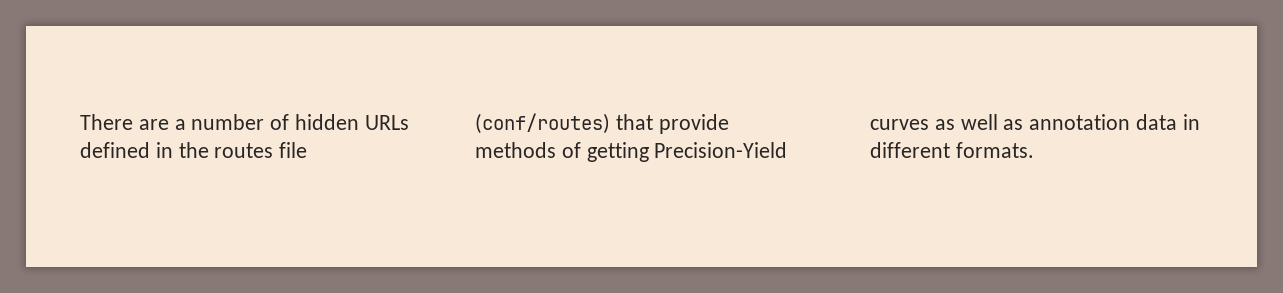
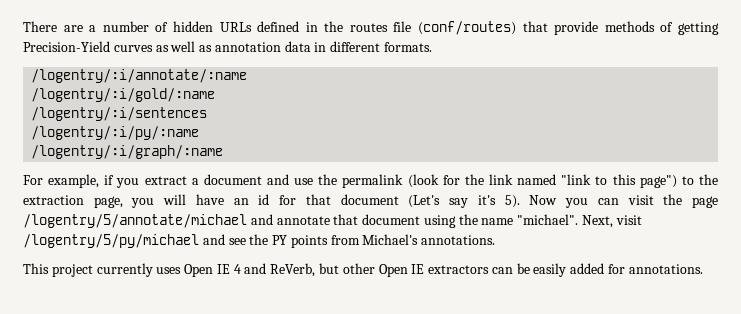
(1034, 150) none -> [31,69,248,83] [31,88,216,102] [31,107,208,121] [31,126,200,140] [31,145,224,159] [23,174,718,188] [23,194,718,208] [23,214,642,228] [23,234,496,248] [23,263,703,277] // /logentry/:i/annotate/:name // /logentry/:i/gold/:name // /logentry/:i/sentences // /logentry/:i/py/:name // /logentry/:i/graph/:name // For example, if you extract a document and use the permalink (look for the link named "link to this page") to the extraction page, you will have an id for that document (Let's say it's 5). Now you can visit the page /logentry/5/annotate/michael and annotate that document using the name "michael". Next, visit /logentry/5/py/michael and see the PY points from Michael's annotations. // This project currently uses Open IE 4 and ReVerb, but other Open IE extractors can be easily added for annotations.

